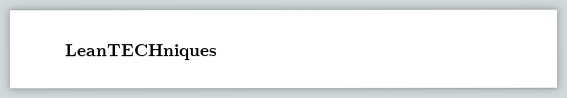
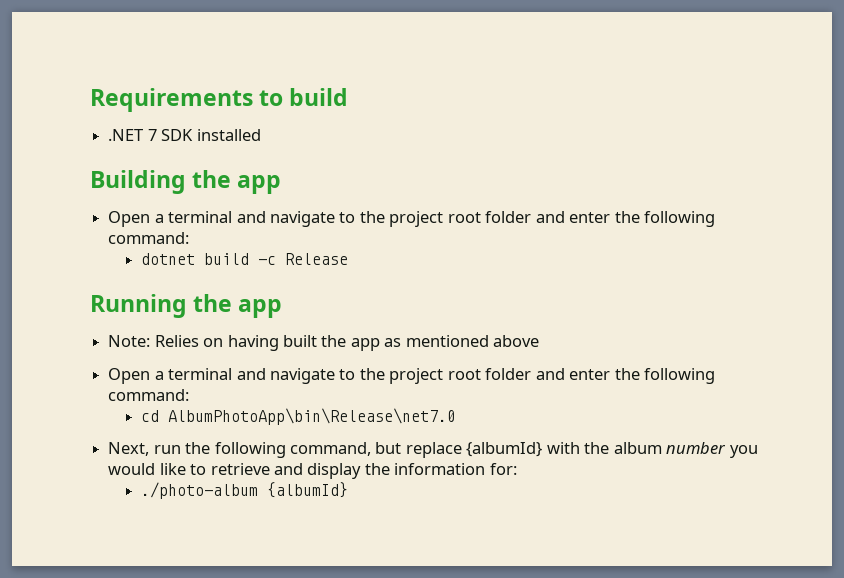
[64,44,218,61] LeanTECHniques -> [90,88,349,112] [108,129,261,141] [90,170,282,194] [108,211,716,227] [108,232,190,244] [140,253,348,265] [90,294,283,318] [108,335,540,351] [108,368,716,384] [108,389,190,401] [140,408,456,425] [108,442,758,458] [108,463,517,479] [140,482,348,499] Requirements to build // .NET 7 SDK installed // Building the app // Open a terminal and navigate to the project root folder and enter the following command: // dotnet build -c Release // Running the app // Note: Relies on having built the app as mentioned above // Open a terminal and navigate to the project root folder and enter the following command: // cd AlbumPhotoApp\bin\Release\net7.0 // Next, run the following command, but replace {albumId} with the album number you would like to retrieve and display the information for: // ./photo-album {albumId}

